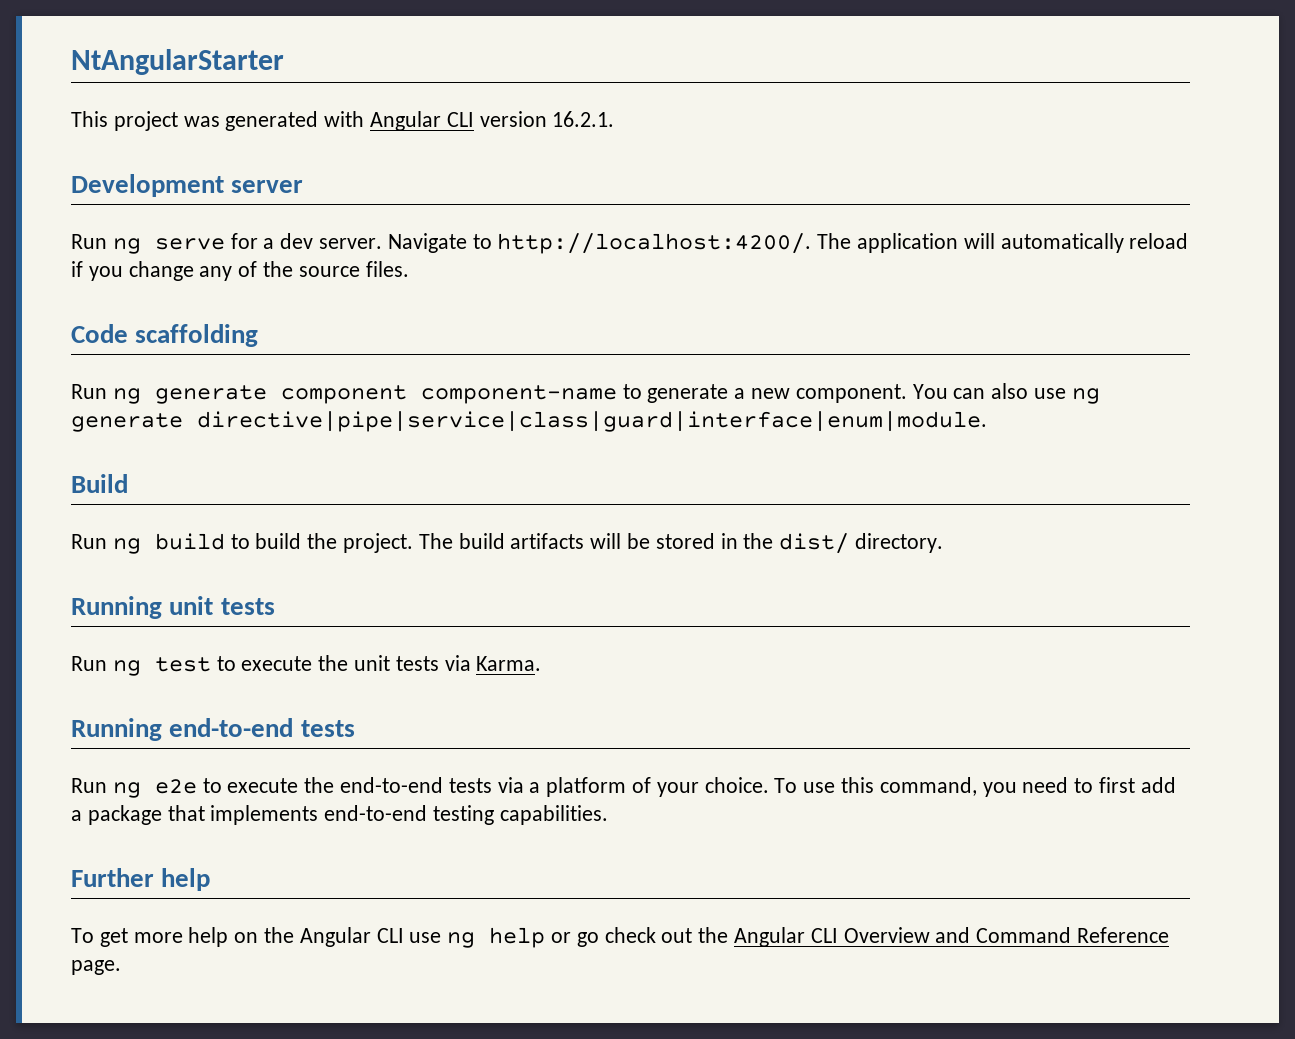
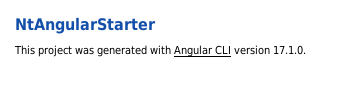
[552,111,615,127] [71,174,304,197] [71,233,1189,254] [71,261,409,281] [71,324,259,347] [71,383,1100,404] [71,411,987,432] [71,474,128,493] [71,533,944,554] [71,596,275,619] [71,655,542,676] [71,718,355,741] [71,777,1176,798] [71,805,608,825] [71,868,211,891] [71,927,1170,948] [71,960,121,975] 16.2.1. // Development server // Run ng serve for a dev server. Navigate to http://localhost:4200/. The application will automatically reload if you change any of the source files. // Code scaffolding // Run ng generate component component-name to generate a new component. You can also use ng generate directive|pipe|service|class|guard|interface|enum|module. // Build // Run ng build to build the project. The build artifacts will be stored in the dist/ directory. // Running unit tests // Run ng test to execute the unit tests via Karma. // Running end-to-end tests // Run ng e2e to execute the end-to-end tests via a platform of your choice. To use this command, you need to first add a package that implements end-to-end testing capabilities. // Further help // To get more help on the Angular CLI use ng help or go check out the Angular CLI Overview and Command Reference page. -> [273,45,306,55] 17.1.0.

